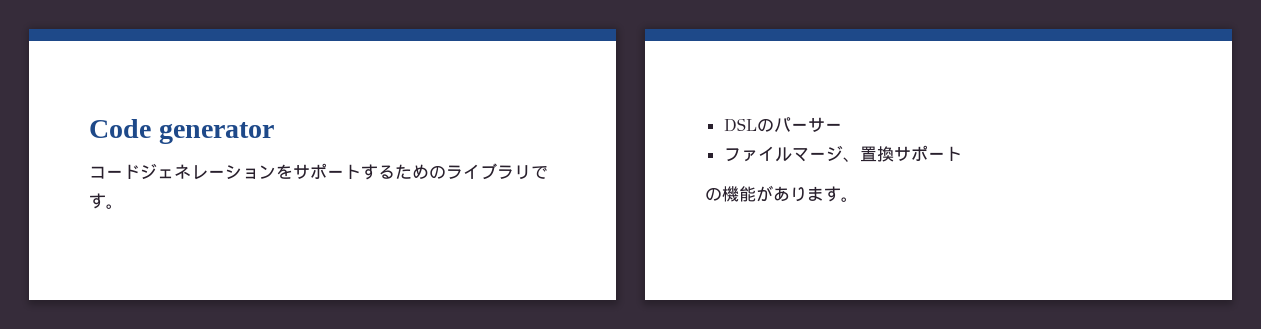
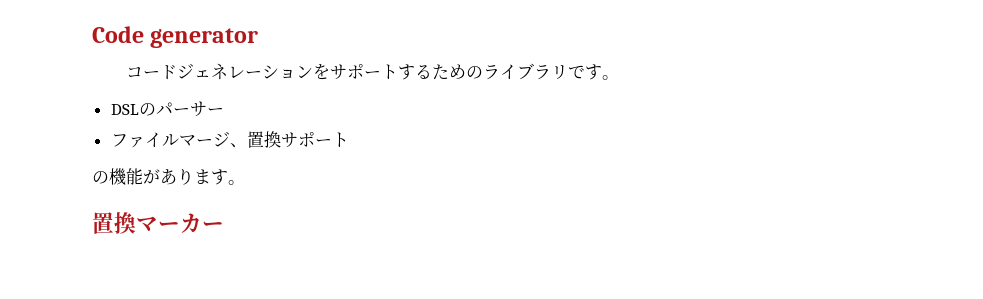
(858, 199) none -> [92,212,224,234] // 置換マーカー

